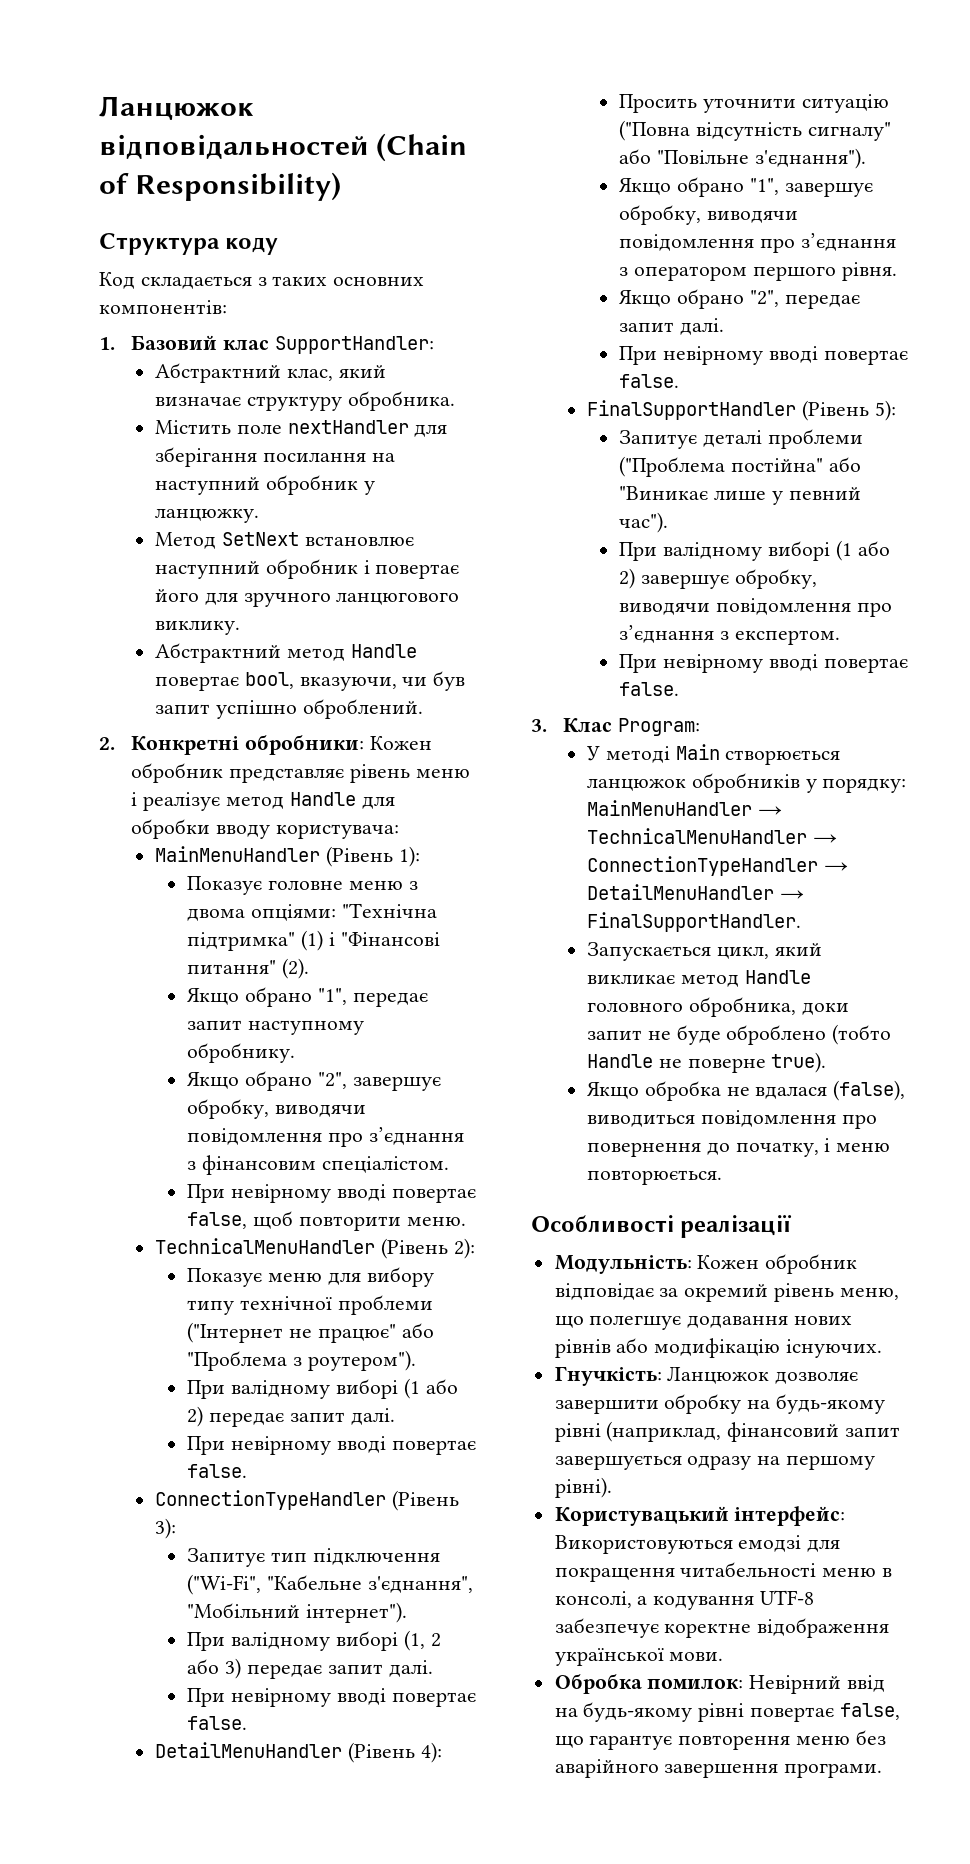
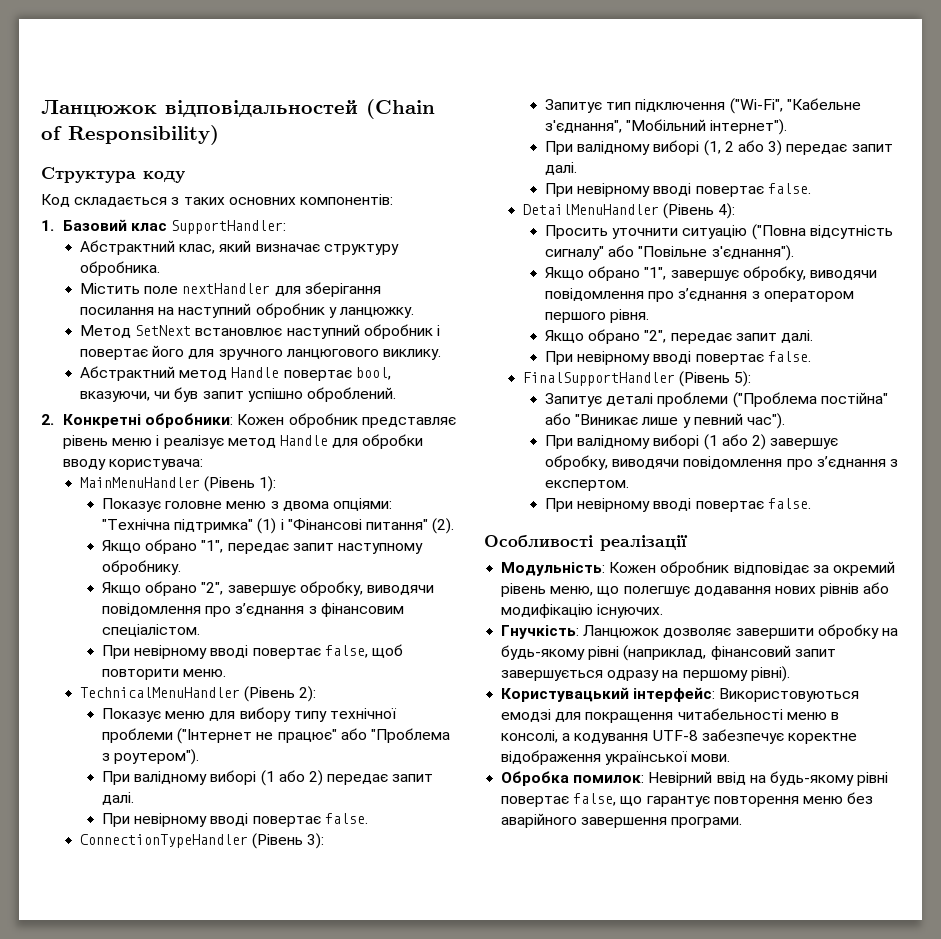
[531,718,701,736] [586,744,841,765] [587,773,907,793] [587,800,782,816] [587,828,837,844] [587,856,848,876] [587,884,804,900] [587,912,802,932] [587,942,822,961] [587,970,811,987] [587,997,849,1017] [587,1024,892,1045] [587,1052,827,1073] [587,1080,906,1101] [587,1110,877,1129] [587,1138,891,1157] [587,1170,723,1185] // 3. Клас Program: // У методі Main створюється ланцюжок обробників у порядку: MainMenuHandler → TechnicalMenuHandler → ConnectionTypeHandler → DetailMenuHandler → FinalSupportHandler. // Запускається цикл, який викликає метод Handle головного обробника, доки запит не буде оброблено (тобто Handle не поверне true). // Якщо обробка не вдалася (false), виводиться повідомлення про повернення до початку, і меню повторюється. -> (811, 503) none

